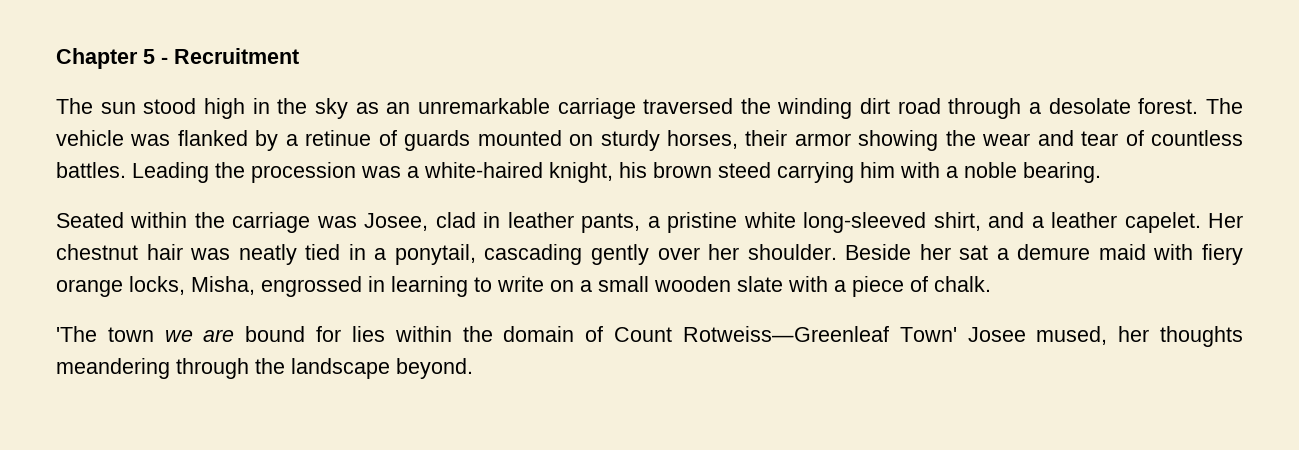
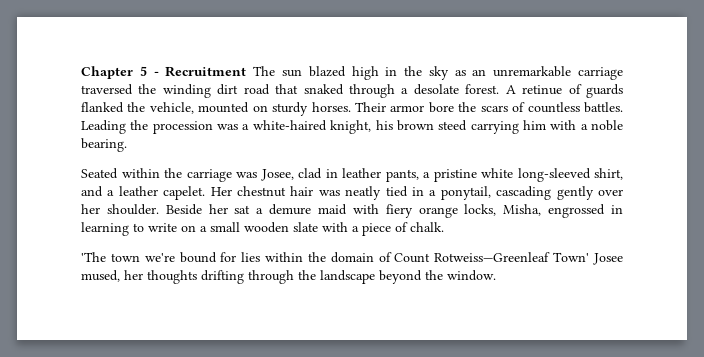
(299, 56) // -> (247, 71) none
[143,98,197,114] stood -> [308,66,346,77] blazed
(941, 106) none -> [275,84,344,95] that snaked
[1206,98,1243,114] [56,130,1119,151] The vehicle was flanked by a retinue of guards mounted on sturdy horses, their armor showing the wear and tear -> [505,84,624,98] [81,102,508,116] A retinue of guards flanked the vehicle, mounted on sturdy horses. Their armor bore the scars
[164,329,235,342] we are -> [144,253,175,262] we're
[56,358,170,379] meandering -> [201,270,244,284] drifting
[396,358,473,379] beyond. -> [379,270,496,284] beyond the window.

